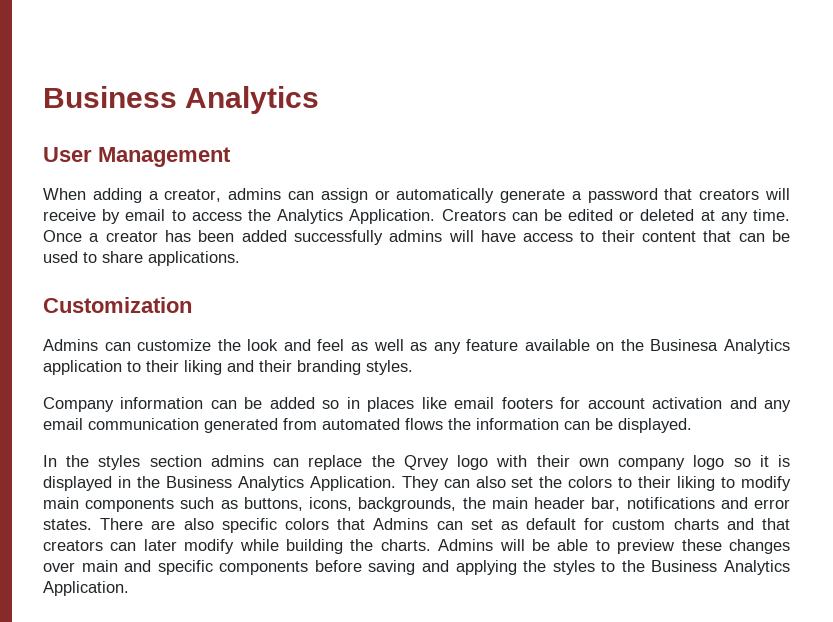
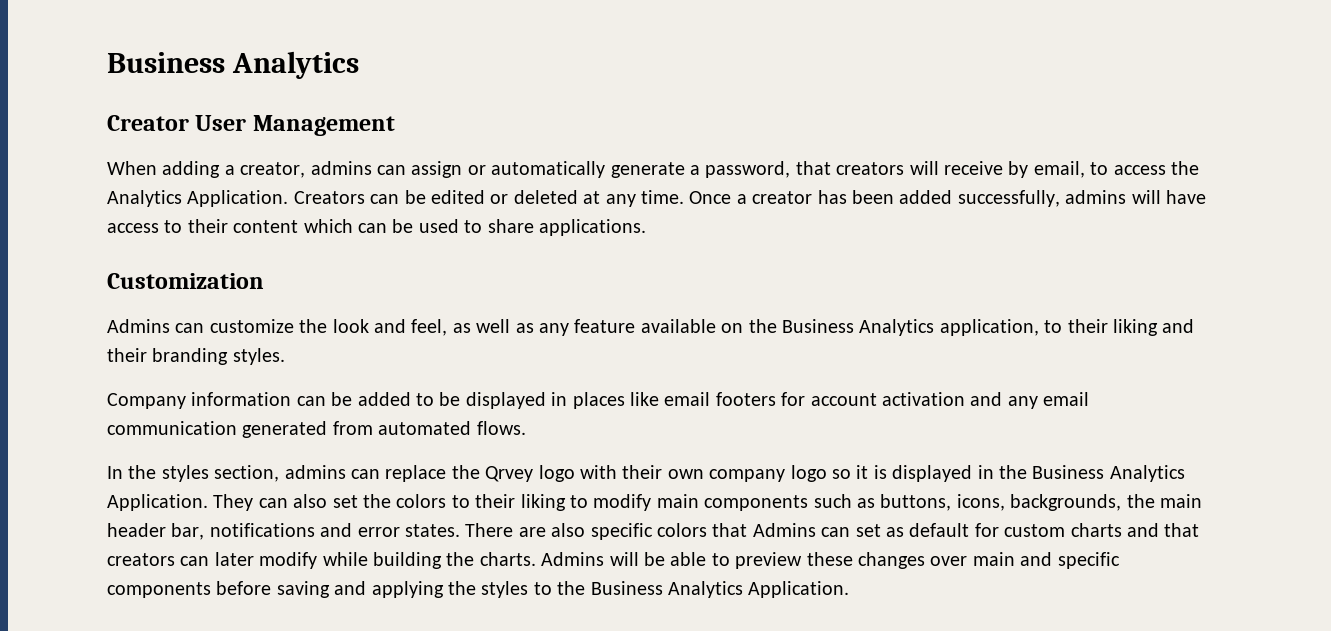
(320, 100) none -> [107,115,189,131] Creator
[587,188,658,203] password -> [705,161,791,178] password,
[125,209,166,221] email -> [1033,161,1085,178] email,
[293,230,383,245] successfully -> [957,190,1060,207] successfully,
[703,230,732,242] that -> [303,219,353,233] which
[317,339,345,351] feel -> [411,319,448,336] feel,
[650,339,790,354] [43,360,122,375] Businesa Analytics application -> [781,319,1039,336] Business Analytics application,
[322,400,340,409] so -> [416,392,546,409] to be displayed
[405,418,692,433] flows the information can be displayed. -> [476,421,526,435] flows.
[149,455,202,467] section -> [214,465,280,482] section,

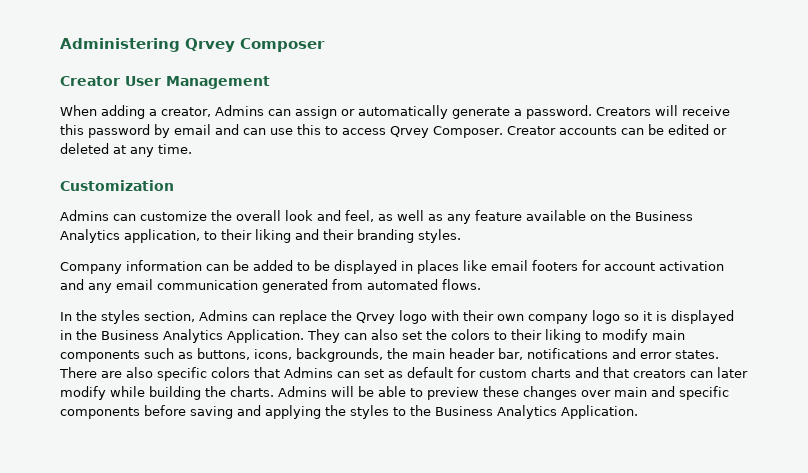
[107,51,360,79] Business Analytics -> [60,38,325,52] Administering Qrvey Composer
[310,161,372,175] admins -> [215,105,264,116] Admins
[705,161,1199,178] [107,190,365,207] password, that creators will receive by email, to access the Analytics Application. Creators -> [526,105,730,119] [60,124,617,138] password. Creators will receive this password by email and can use this to access Qrvey Composer. Creator accounts
[689,190,1206,207] [107,219,646,236] Once a creator has been added successfully, admins will have access to their content which can be used to share applications. -> (192, 149) none
(328, 326) none -> [236,210,281,221] overall
[284,465,346,479] admins -> [199,310,248,321] Admins

